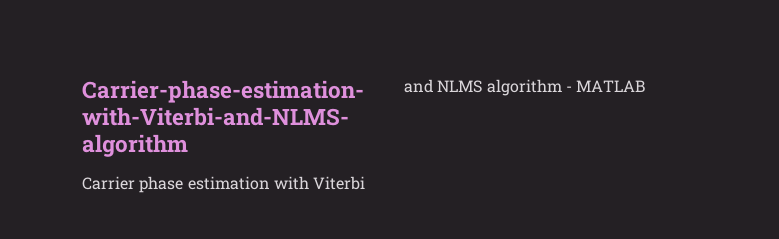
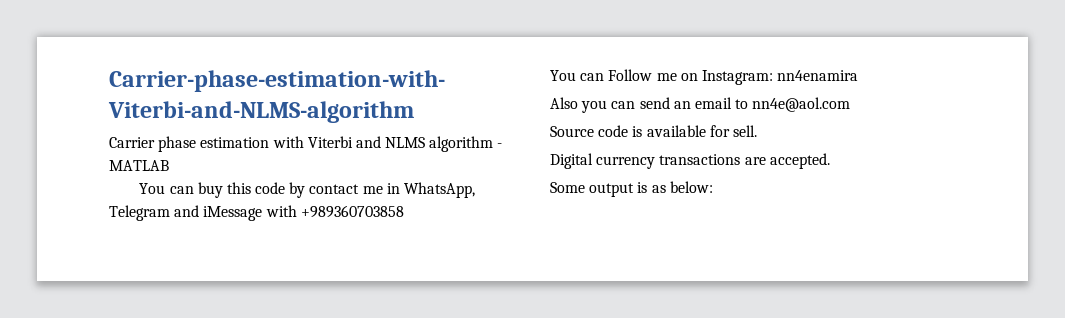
(646, 86) none -> [139,182,476,198] [109,205,404,221] [550,69,859,85] [550,97,851,113] [550,125,757,137] [550,153,830,169] [550,181,713,197] // You can buy this code by contact me in WhatsApp, Telegram and iMessage with +989360703858 // You can Follow me on Instagram: nn4enamira // Also you can send an email to nn4e@aol.com // Source code is available for sell. // Digital currency transactions are accepted. // Some output is as below:

